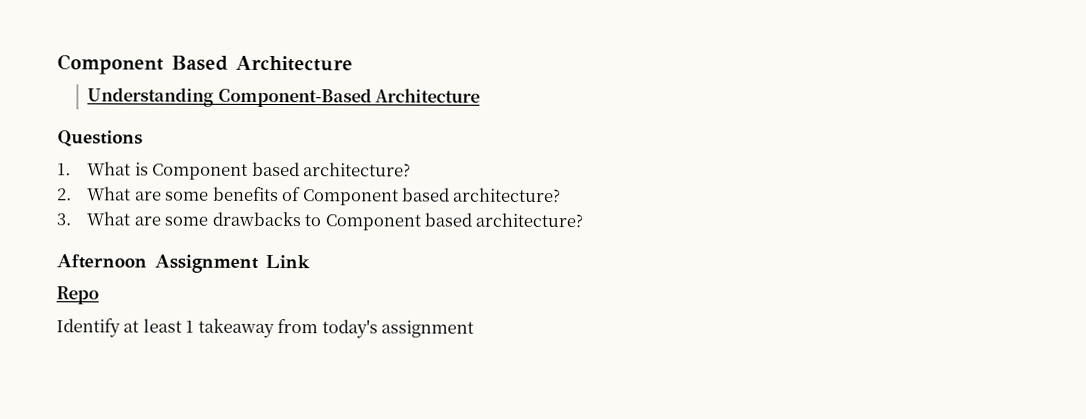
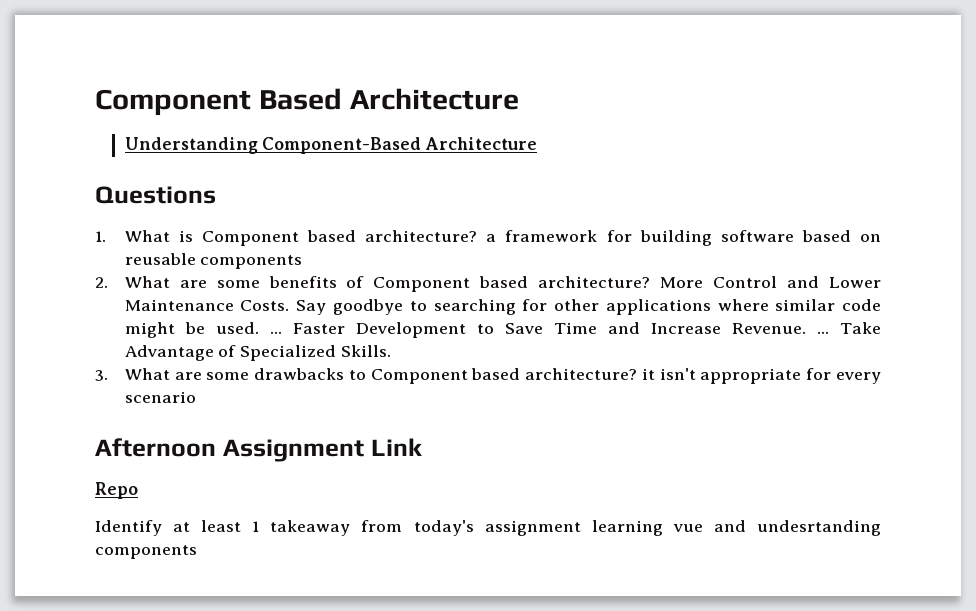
(412, 169) none -> [486,230,882,246] [124,253,303,269] a framework for building software based on reusable components
(562, 195) none -> [660,276,881,288] [124,299,882,315] [124,322,882,338] [124,345,391,361] More Control and Lower Maintenance Costs. Say goodbye to searching for other applications where similar code might be used. ... Faster Development to Save Time and Increase Revenue. ... Take Advantage of Specialized Skills.
(584, 220) none -> [641,368,881,384] [124,391,196,403] it isn't appropriate for every scenario
(475, 329) none -> [591,520,881,536] [95,545,197,559] learning vue and undesrtanding components

